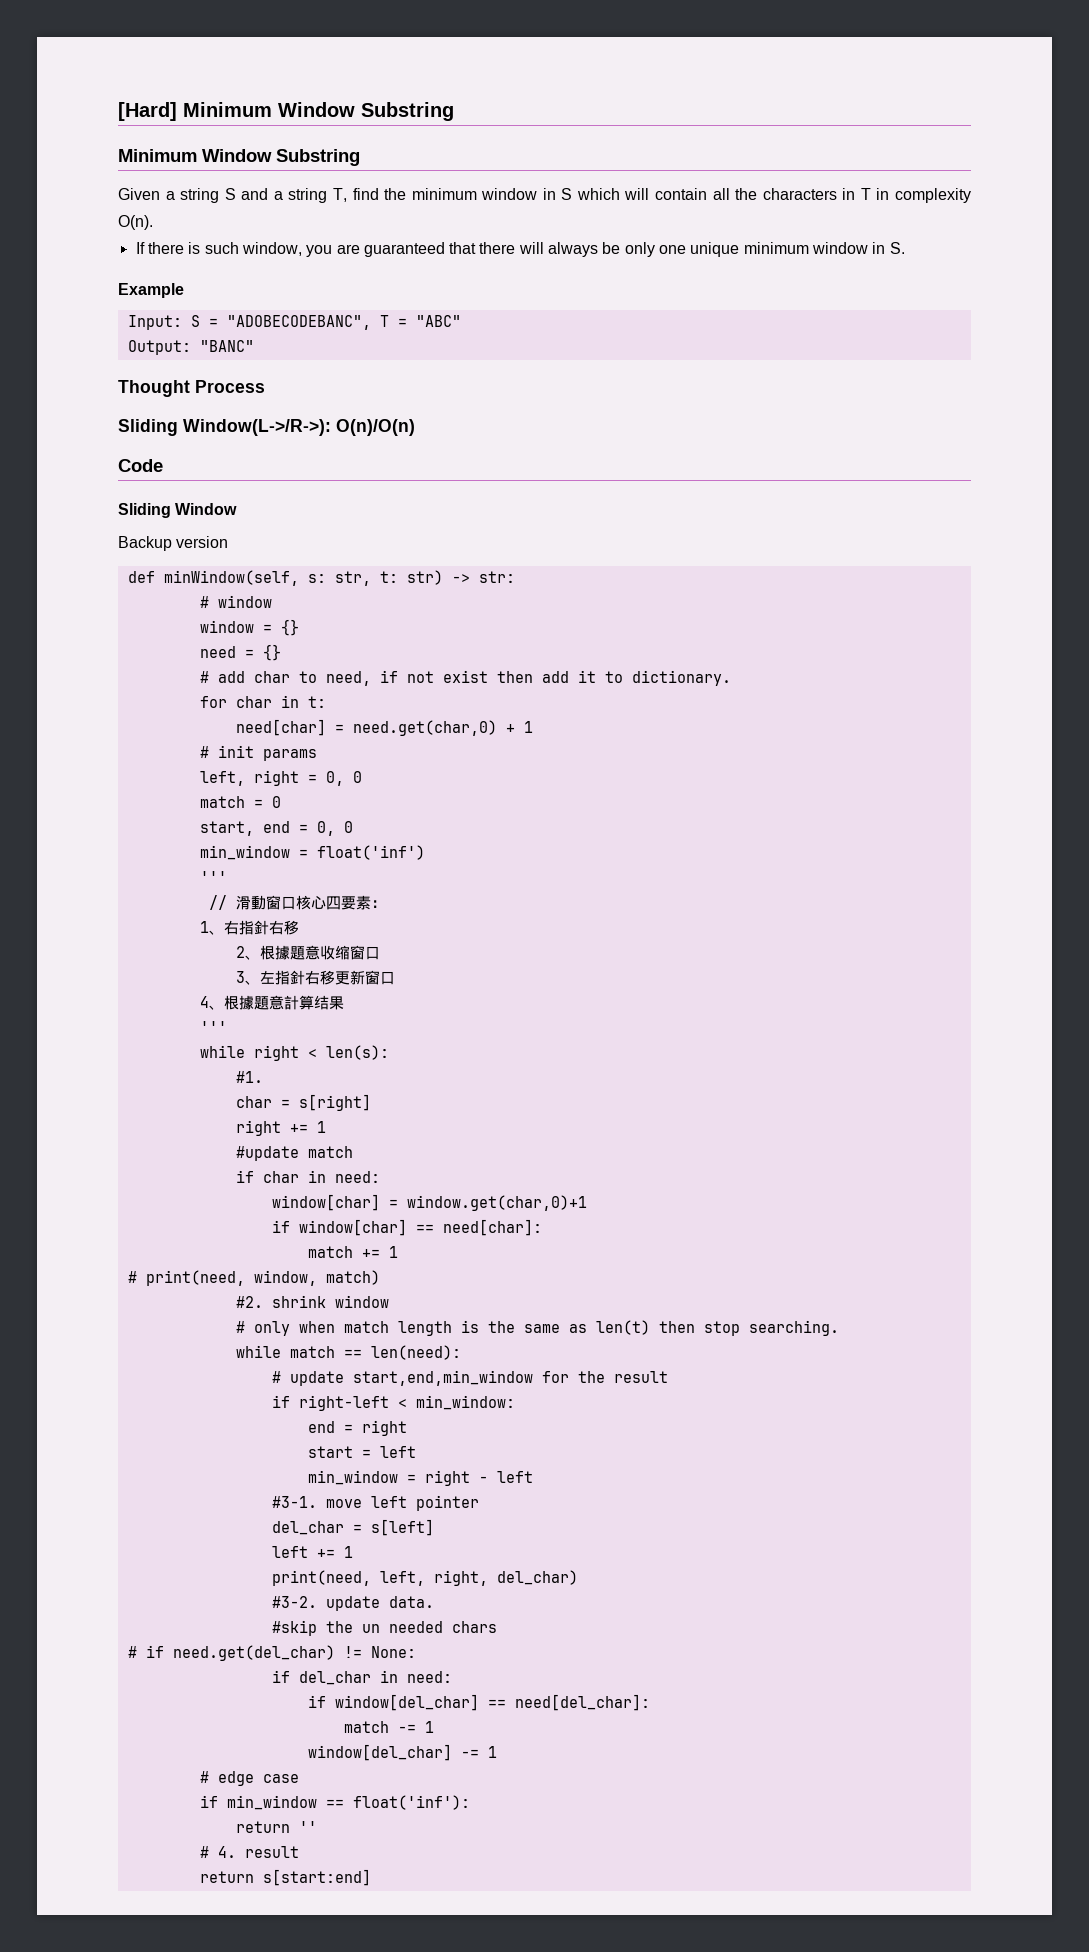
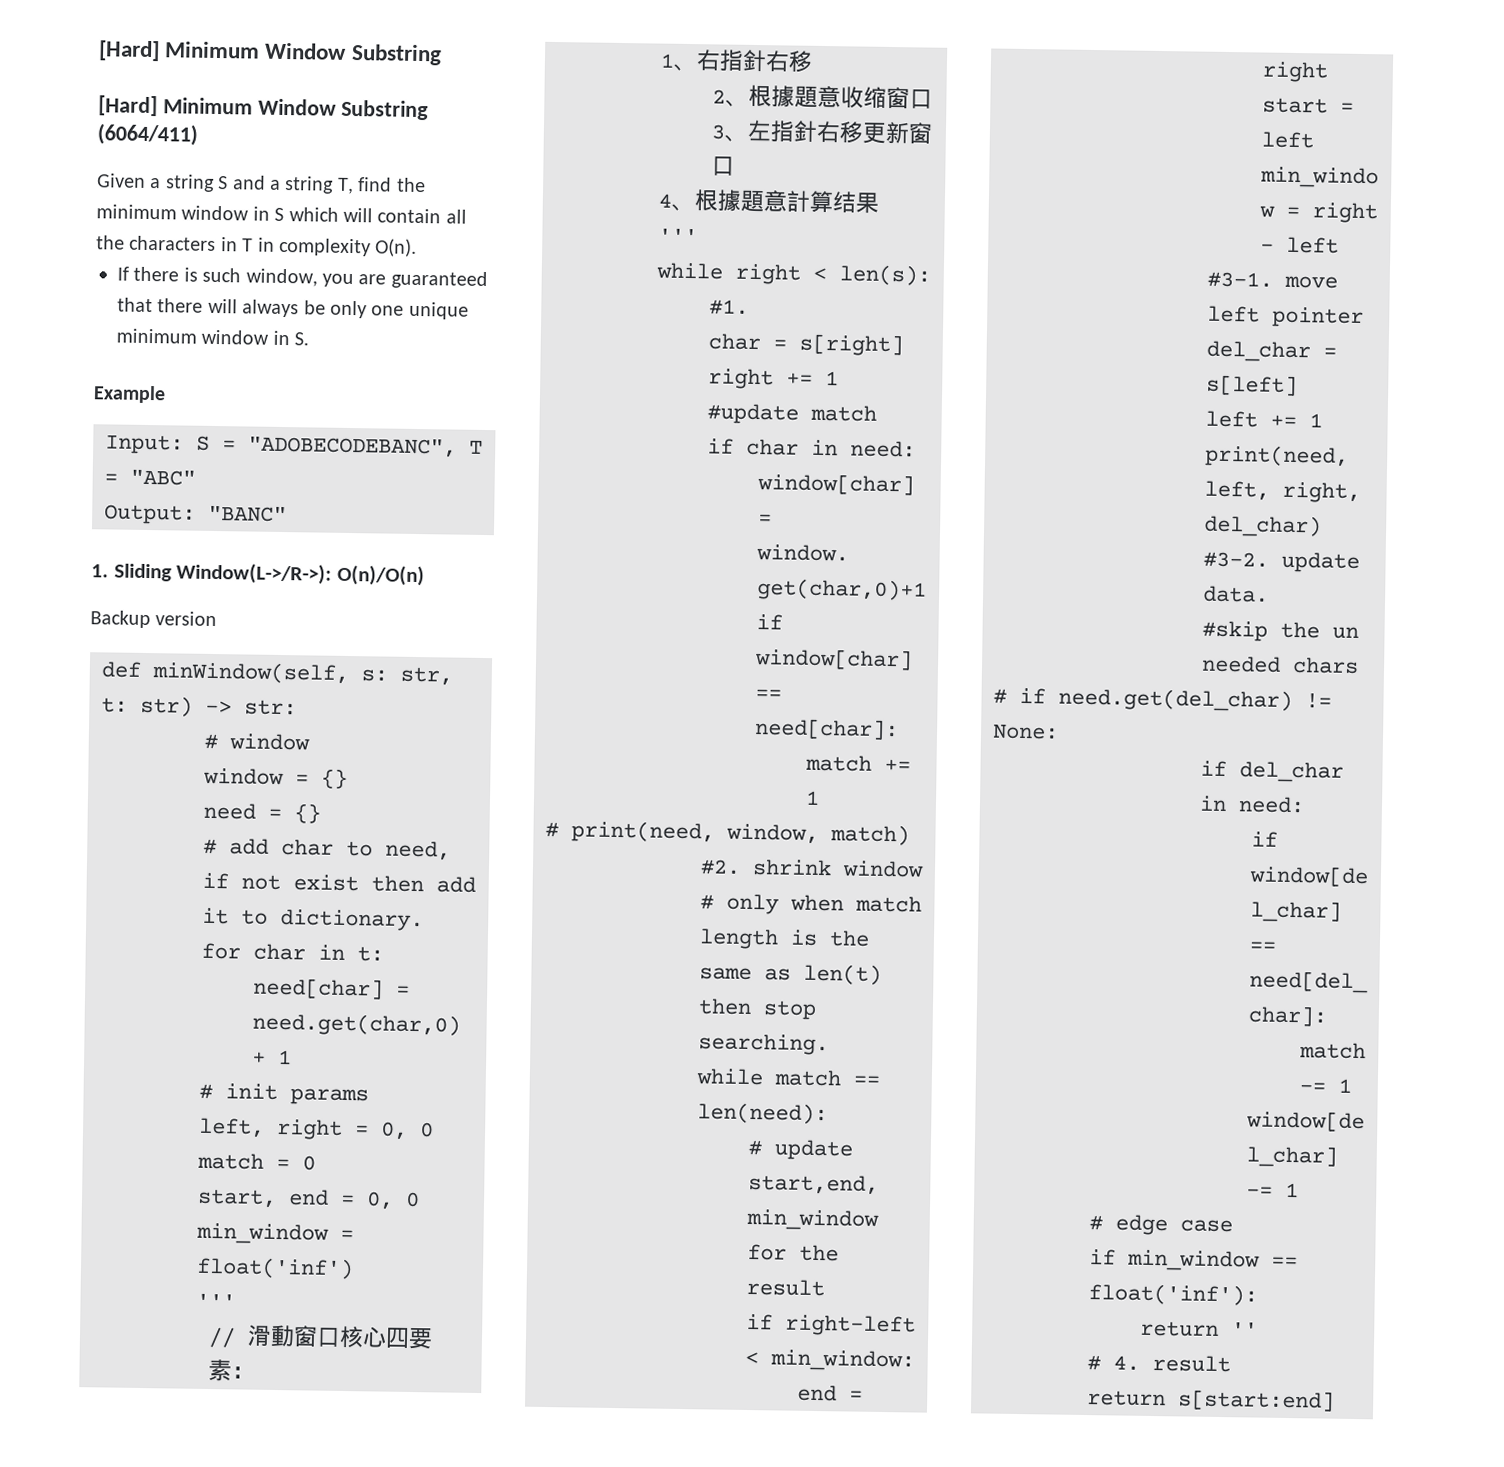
[118,149,360,166] Minimum Window Substring -> [98,95,429,121] [97,123,198,146] [Hard] Minimum Window Substring (6064/411)
[118,380,265,397] Thought Process // -> [91,564,109,578] 1.
[118,459,163,472] [118,503,238,518] // Code // Sliding Window -> (426, 575) none

